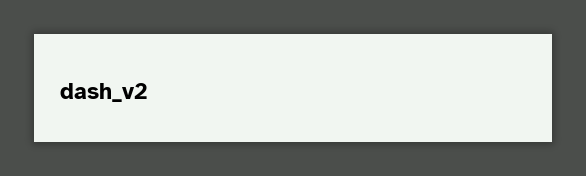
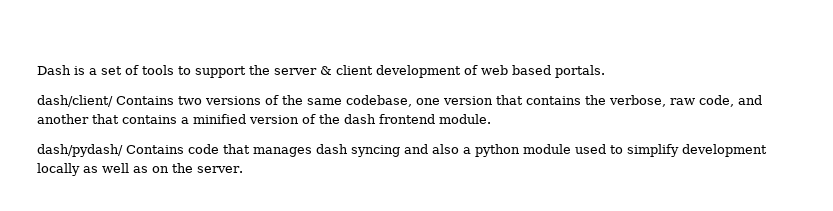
[60,83,147,102] dash_v2 -> [37,65,605,78] [37,95,762,107] [37,114,491,124] [37,144,767,157] [37,163,243,176] Dash is a set of tools to support the server & client development of web based portals. // dash/client/ Contains two versions of the same codebase, one version that contains the verbose, raw code, and another that contains a minified version of the dash frontend module. // dash/pydash/ Contains code that manages dash syncing and also a python module used to simplify development locally as well as on the server.

